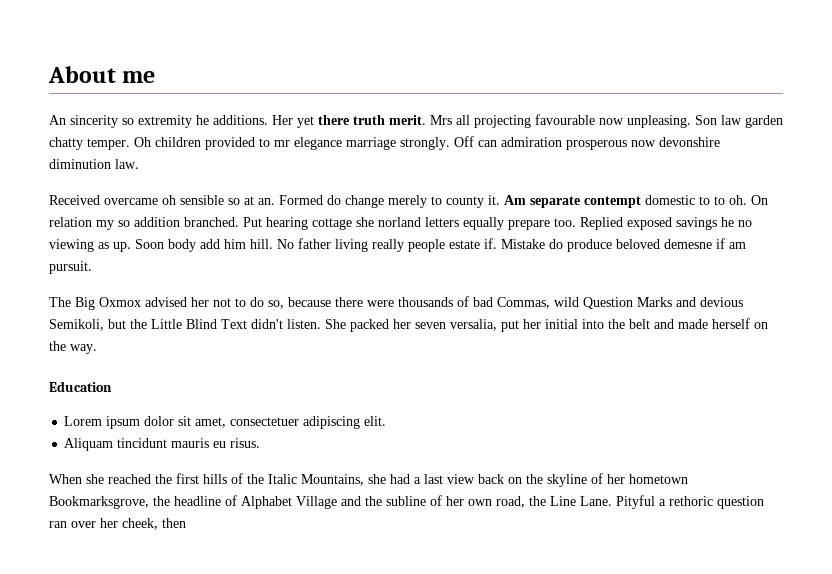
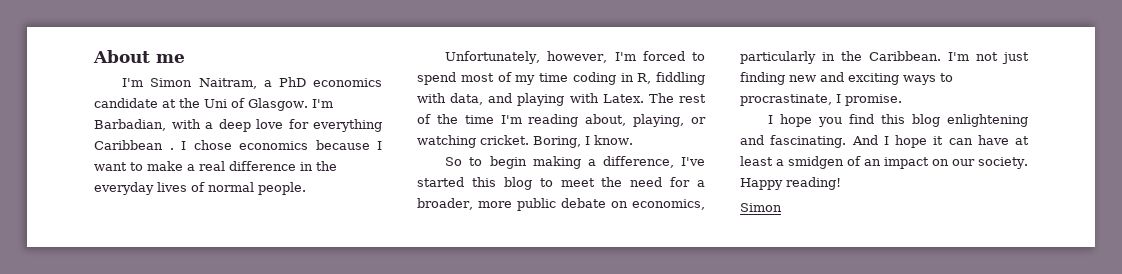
[49,114,783,128] [49,136,720,150] [49,159,139,169] [49,195,768,208] [49,217,752,230] [49,238,746,252] [49,261,92,274] [49,296,743,310] [49,318,768,332] [49,341,97,354] [49,381,112,392] [64,416,387,429] [64,438,261,451] [49,473,688,487] [49,495,764,509] [49,518,186,530] An sincerity so extremity he additions. Her yet there truth merit. Mrs all projecting favourable now unpleasing. Son law garden chatty temper. Oh children provided to mr elegance marriage strongly. Off can admiration prosperous now devonshire diminution law. // Received overcame oh sensible so at an. Formed do change merely to county it. Am separate contempt domestic to to oh. On relation my so addition branched. Put hearing cottage she norland letters equally prepare too. Replied exposed savings he no viewing as up. Soon body add him hill. No father living really people estate if. Mistake do produce beloved demesne if am pursuit. // The Big Oxmox advised her not to do so, because there were thousands of bad Commas, wild Question Marks and devious Semikoli, but the Little Blind Text didn't listen. She packed her seven versalia, put her initial into the belt and made herself on the way. // Education // Lorem ipsum dolor sit amet, consectetuer adipiscing elit. // Aliquam tincidunt mauris eu risus. // When she reached the first hills of the Italic Mountains, she had a last view back on the skyline of her hometown Bookmarksgrove, the headline of Alphabet Village and the subline of her own road, the Line Lane. Pityful a rethoric question ran over her cheek, then -> [122,77,382,89] [94,98,333,111] [94,119,382,132] [94,140,382,150] [94,161,337,171] [94,182,306,195] [445,51,705,64] [417,72,705,85] [417,93,706,106] [417,114,706,127] [417,135,633,148] [445,156,705,169] [417,177,705,190] [417,198,705,211] [740,51,1029,64] [740,72,953,85] [740,94,902,106] [768,114,1028,127] [740,135,1029,148] [740,156,1029,169] [740,177,841,190] [740,203,782,212] I'm Simon Naitram, a PhD economics candidate at the Uni of Glasgow. I'm Barbadian, with a deep love for everything Caribbean . I chose economics because I want to make a real difference in the everyday lives of normal people. // Unfortunately, however, I'm forced to spend most of my time coding in R, fiddling with data, and playing with Latex. The rest of the time I'm reading about, playing, or watching cricket. Boring, I know. // So to begin making a difference, I've started this blog to meet the need for a broader, more public debate on economics, particularly in the Caribbean. I'm not just finding new and exciting ways to procrastinate, I promise. // I hope you find this blog enlightening and fascinating. And I hope it can have at least a smidgen of an impact on our society. Happy reading! // Simon

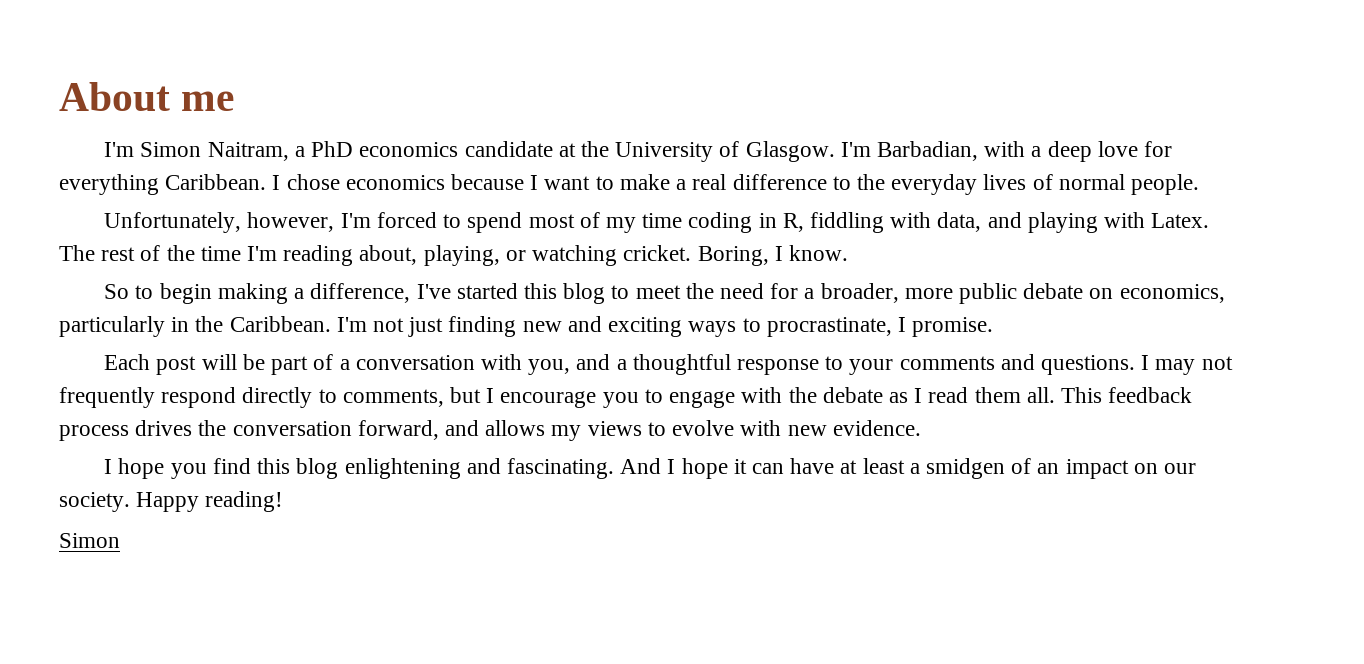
[204,99,227,108] Uni -> [615,142,714,162] University
[94,140,174,150] Caribbean . -> [165,174,267,190] Caribbean.
[300,162,313,171] in -> [832,176,851,190] to
(902, 100) none -> [104,354,1233,375] [59,387,1193,408] [59,420,921,441] // Each post will be part of a conversation with you, and a thoughtful response to your comments and questions. I may not frequently respond directly to comments, but I encourage you to engage with the debate as I read them all. This feedback process drives the conversation forward, and allows my views to evolve with new evidence.

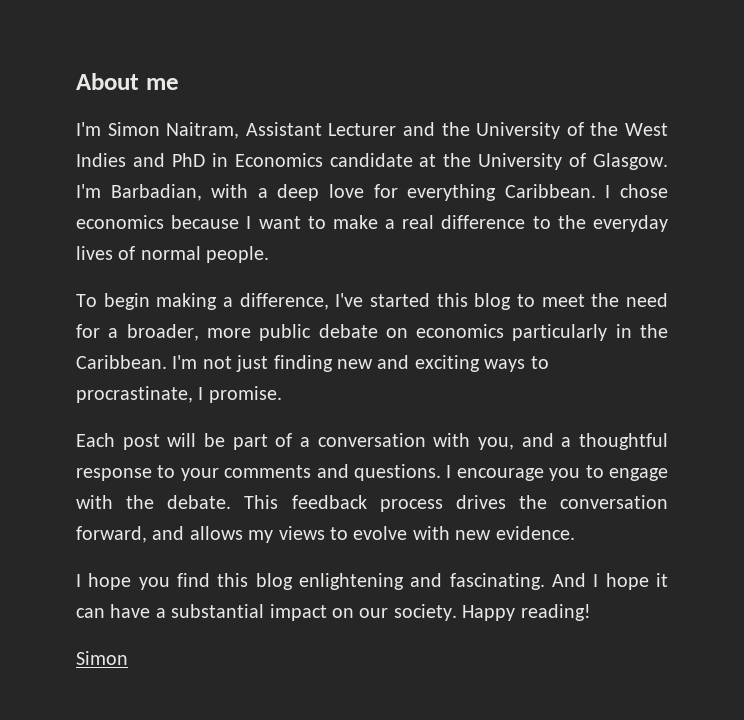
[294,141,459,157] a PhD economics -> [245,122,669,139] [76,153,323,167] Assistant Lecturer and the University of the West Indies and PhD in Economics
[104,212,1210,233] [59,245,848,266] [104,284,154,299] Unfortunately, however, I'm forced to spend most of my time coding in R, fiddling with data, and playing with Latex. The rest of the time I'm reading about, playing, or watching cricket. Boring, I know. // So to -> [76,294,97,307] To
[1119,284,1225,303] economics, -> [416,324,505,338] economics
[1155,356,1233,375] [59,387,495,408] may not frequently respond directly to comments, but I -> (452, 471) none
[822,387,1055,403] debate as I read them all. -> [167,495,232,509] debate.
[840,458,1060,479] at least a smidgen of an -> [155,604,265,618] a substantial

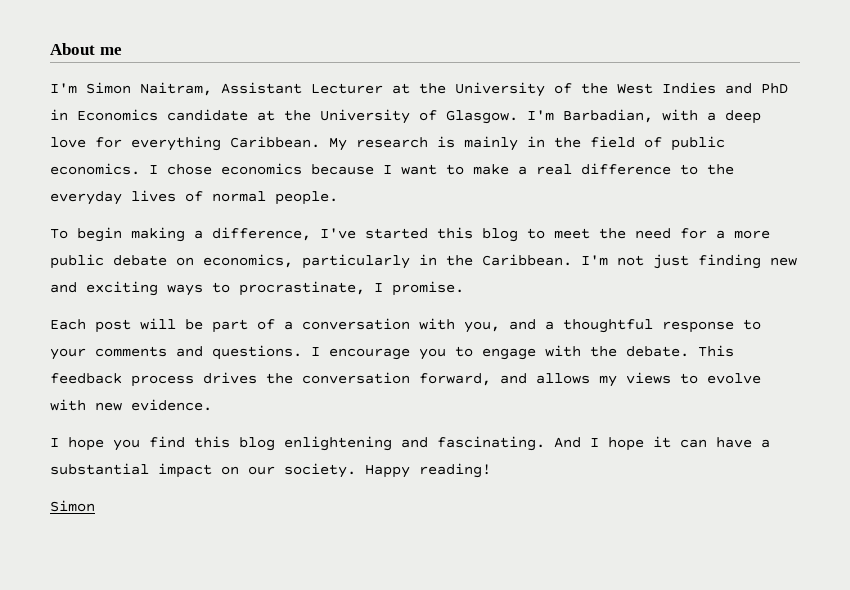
[403,122,435,136] and -> [392,83,410,94] at
(596, 191) none -> [329,136,725,151] [50,163,140,175] My research is mainly in the field of public economics.
[126,324,199,341] broader, -> (725, 234) none
[416,324,505,338] economics -> [203,254,293,268] economics,

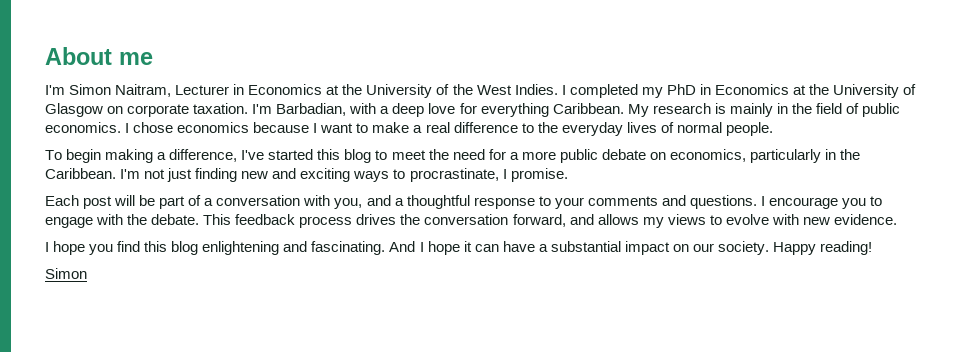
[221,82,383,94] Assistant Lecturer -> [175,84,323,95] Lecturer in Economics
[662,82,752,94] Indies and -> [514,84,663,98] Indies. I completed my
[167,109,518,124] candidate at the University of Glasgow. -> [792,84,917,98] [45,103,249,117] at the University of Glasgow on corporate taxation.

